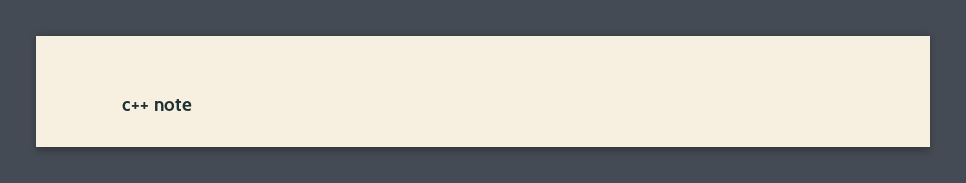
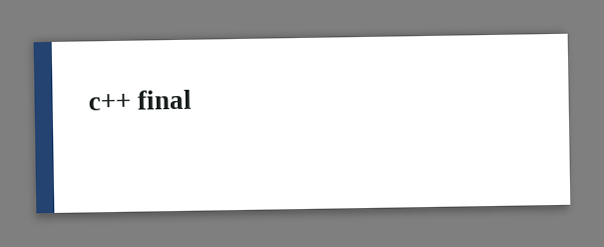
[154,99,193,111] note -> [137,89,193,110] final

